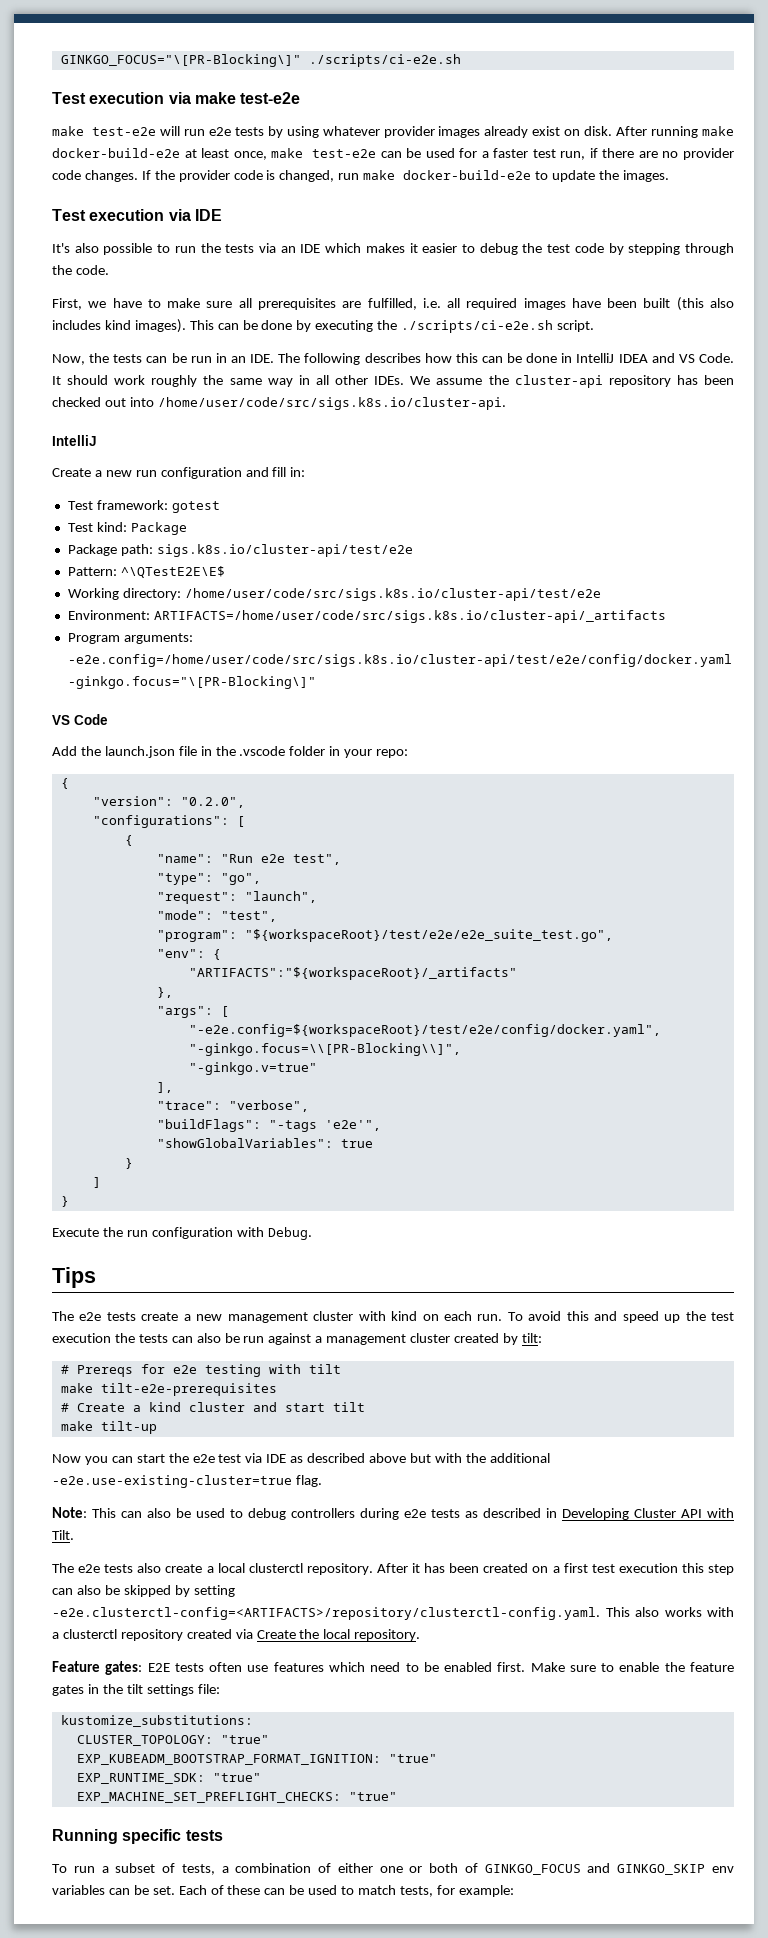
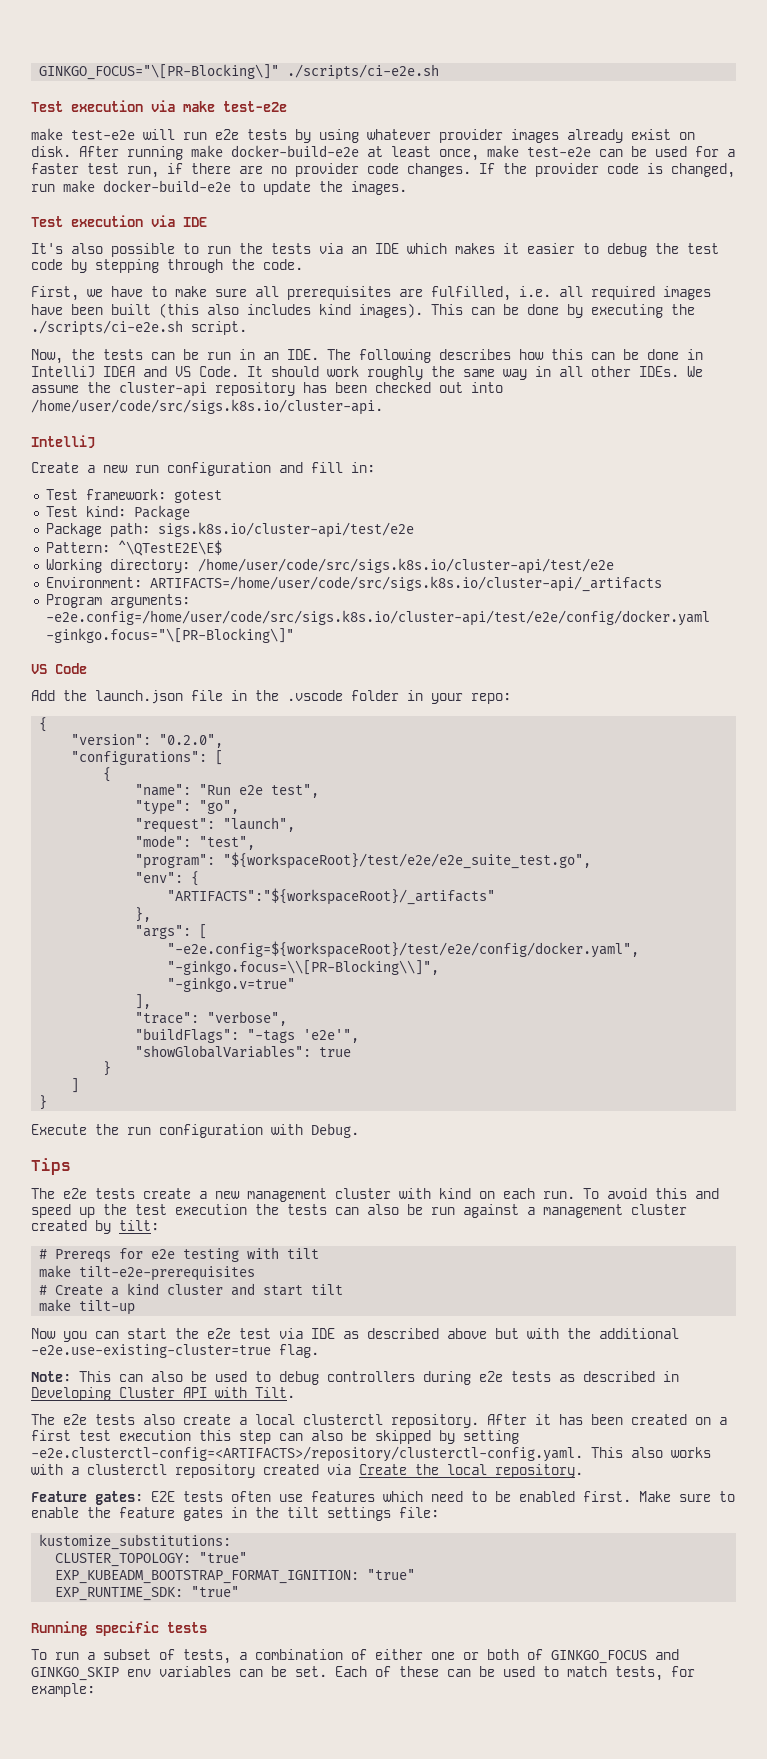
[76,1792,397,1803] // EXP_MACHINE_SET_PREFLIGHT_CHECKS: "true" -> (240, 1591) none

